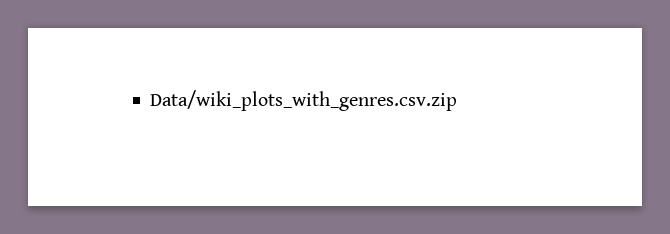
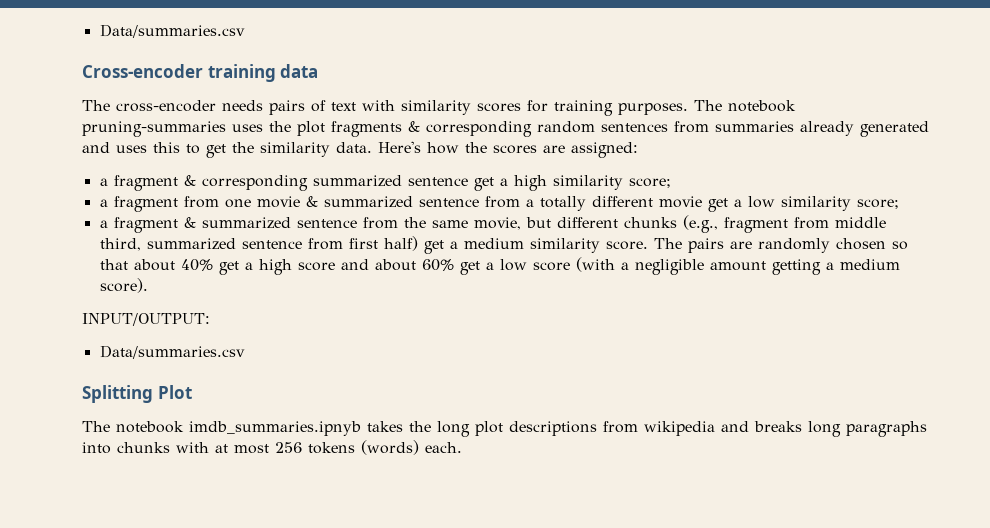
[150,90,458,111] Data/wiki_plots_with_genres.csv.zip -> [99,24,245,38] [82,64,319,82] [82,100,796,116] [82,121,929,137] [82,141,638,158] [99,175,671,191] [99,196,899,212] [99,215,886,233] [99,236,908,254] [99,257,900,275] [99,278,148,293] [82,313,210,326] [99,345,245,359] [82,385,192,403] [82,421,927,437] [82,440,462,455] Data/summaries.csv // Cross-encoder training data // The cross-encoder needs pairs of text with similarity scores for training purposes. The notebook pruning-summaries uses the plot fragments & corresponding random sentences from summaries already generated and uses this to get the similarity data. Here's how the scores are assigned: // a fragment & corresponding summarized sentence get a high similarity score; // a fragment from one movie & summarized sentence from a totally different movie get a low similarity score; // a fragment & summarized sentence from the same movie, but different chunks (e.g., fragment from middle third, summarized sentence from first half) get a medium similarity score. The pairs are randomly chosen so that about 40% get a high score and about 60% get a low score (with a negligible amount getting a medium score). // INPUT/OUTPUT: // Data/summaries.csv // Splitting Plot // The notebook imdb_summaries.ipnyb takes the long plot descriptions from wikipedia and breaks long paragraphs into chunks with at most 256 tokens (words) each.

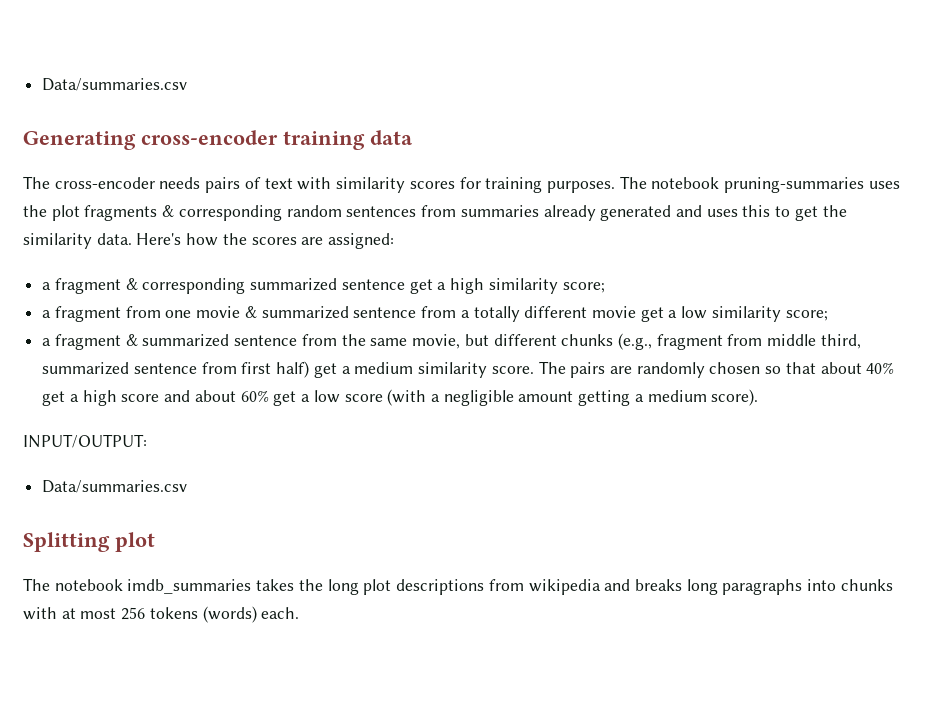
[99,24,245,38] [82,64,203,78] Data/summaries.csv // Cross-encoder -> [42,78,188,91] [23,130,278,150] Data/summaries.csv // Generating cross-encoder
[157,385,192,399] [82,421,361,436] Plot // The notebook imdb_summaries.ipnyb -> [115,532,155,552] [23,578,252,594] plot // The notebook imdb_summaries

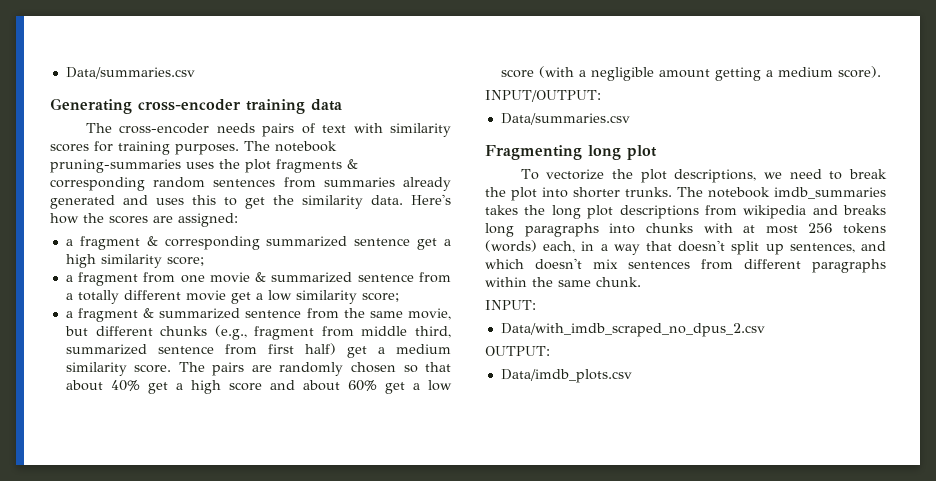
[23,532,110,552] Splitting -> [485,145,621,160] Fragmenting long
(155, 542) none -> [520,169,887,183] [485,187,672,201] To vectorize the plot descriptions, we need to break the plot into shorter trunks.
[261,607,300,619] each. -> [543,240,886,255] [485,258,886,273] [485,277,641,287] [485,300,536,310] [500,323,765,337] [485,346,550,356] [500,369,632,383] each, in a way that doesn't split up sentences, and which doesn't mix sentences from different paragraphs within the same chunk. // INPUT: // Data/with_imdb_scraped_no_dpus_2.csv // OUTPUT: // Data/imdb_plots.csv

